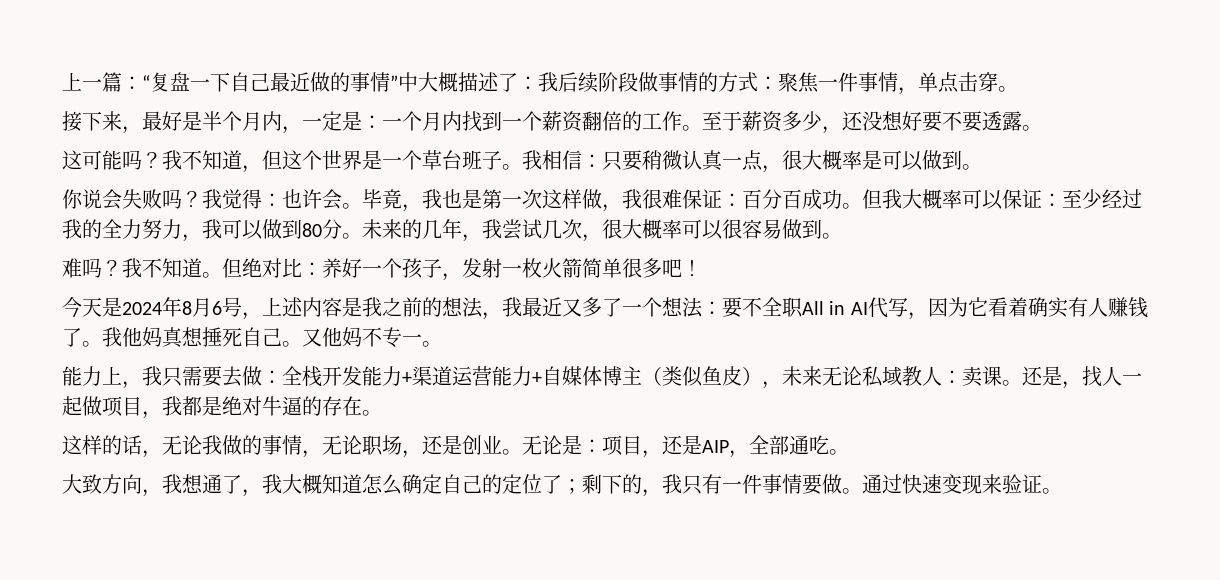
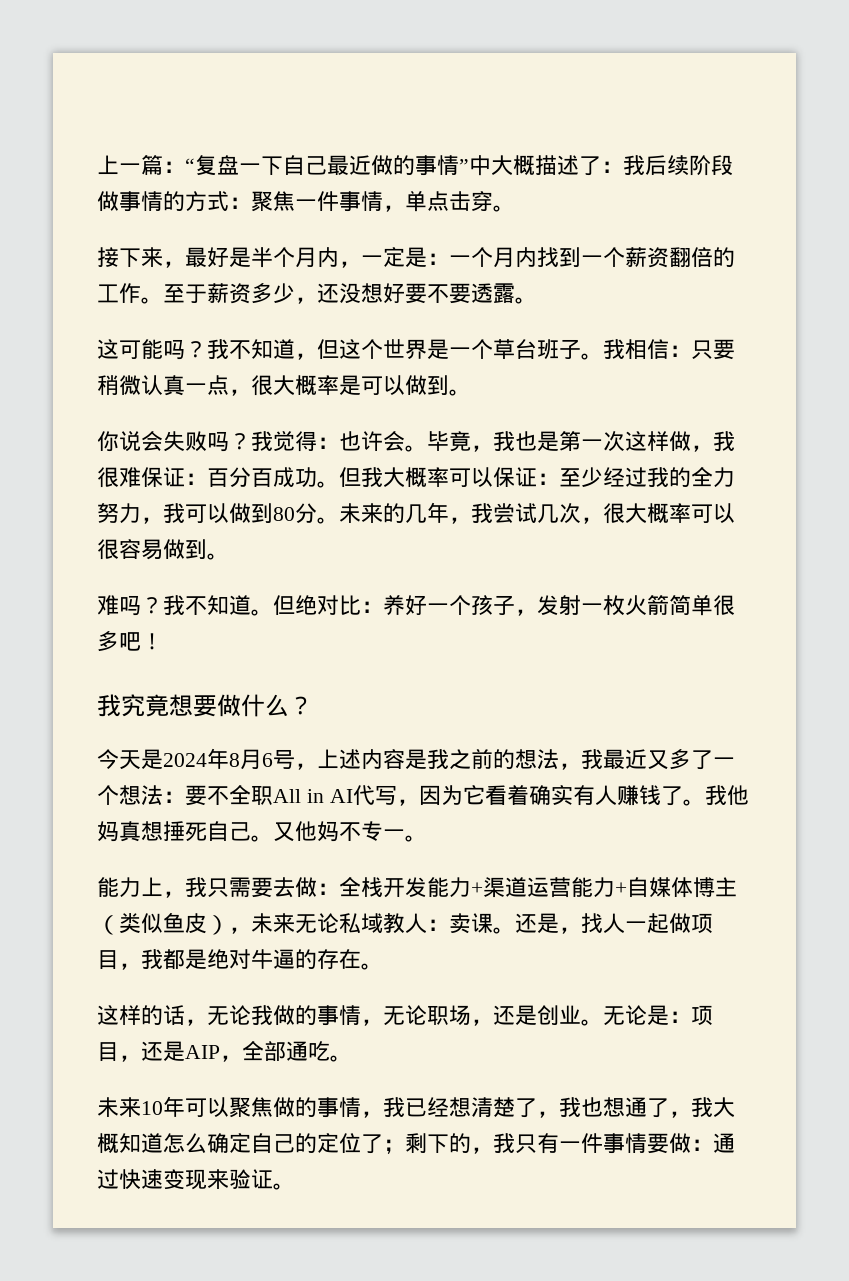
(702, 268) none -> [97,694,313,717] // 我究竟想要做什么？
[62,474,182,497] 大致方向，我 -> [97,1096,603,1118] 未来10年可以聚焦做的事情，我已经想清楚了，我也
[842,488,862,494] 。 -> [691,1139,713,1151] ：

